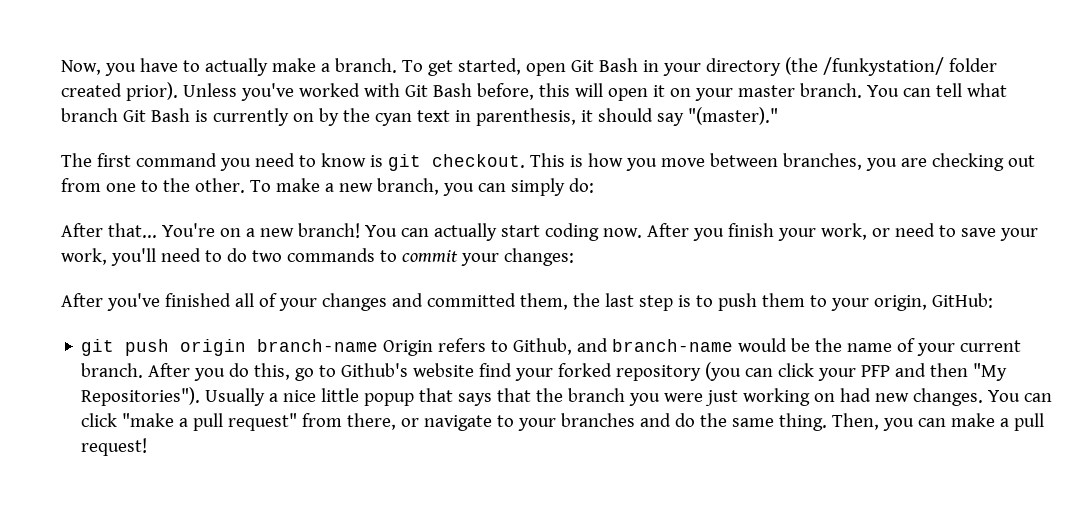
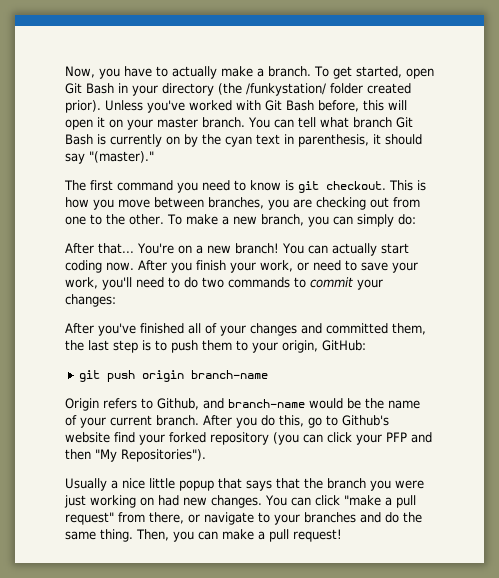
(379, 345) none -> (268, 374) //
(201, 396) none -> (206, 455) //

